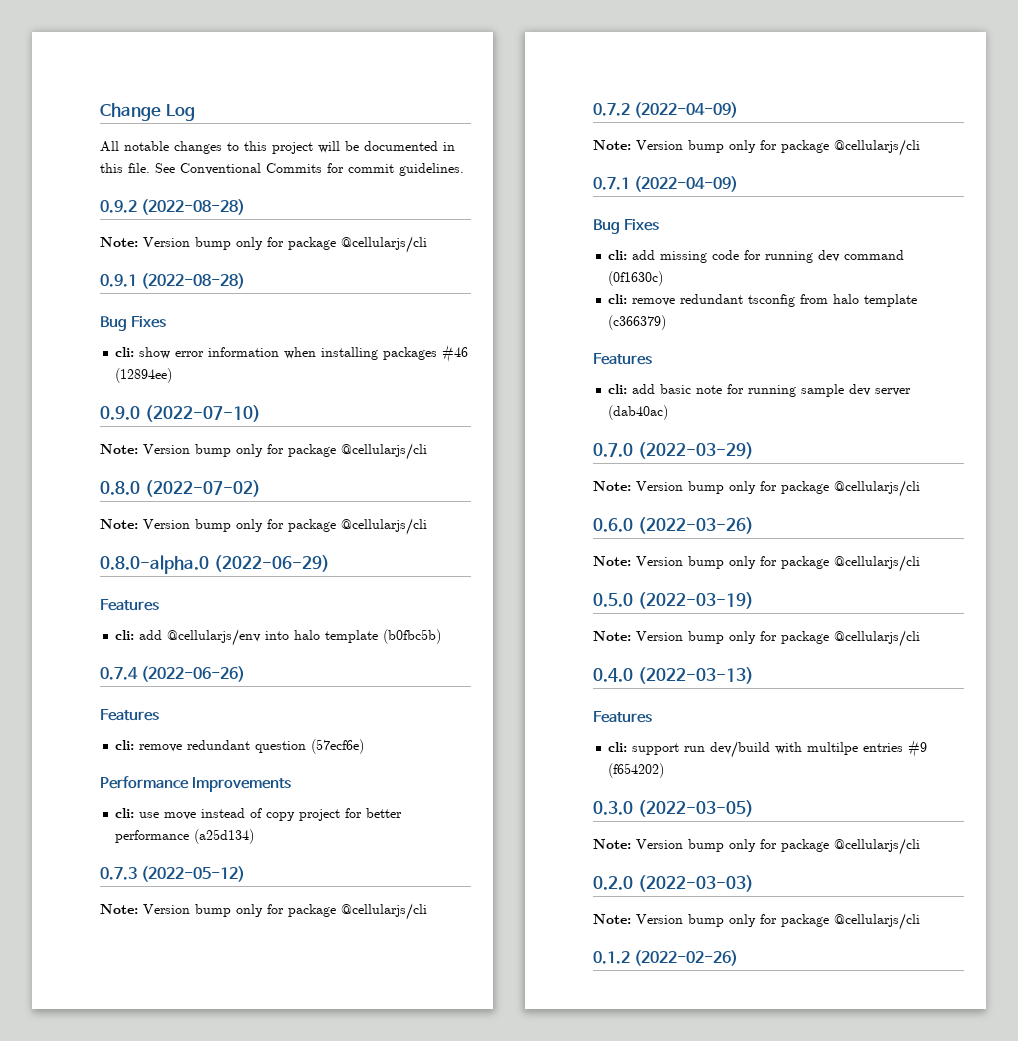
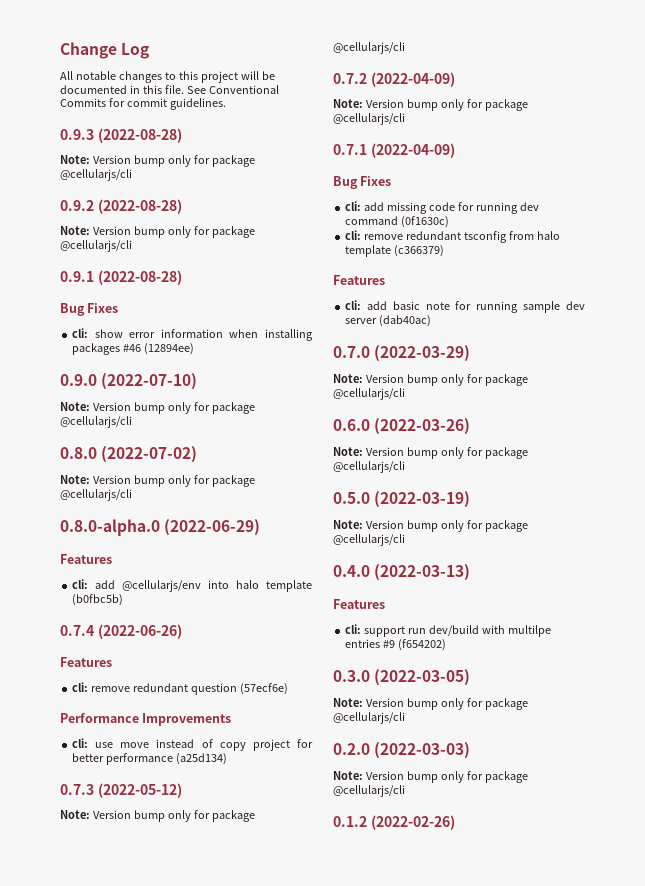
(464, 169) none -> [60,128,182,143] [60,155,255,167] [60,169,132,181] // 0.9.3 (2022-08-28) // Note: Version bump only for package @cellularjs/cli

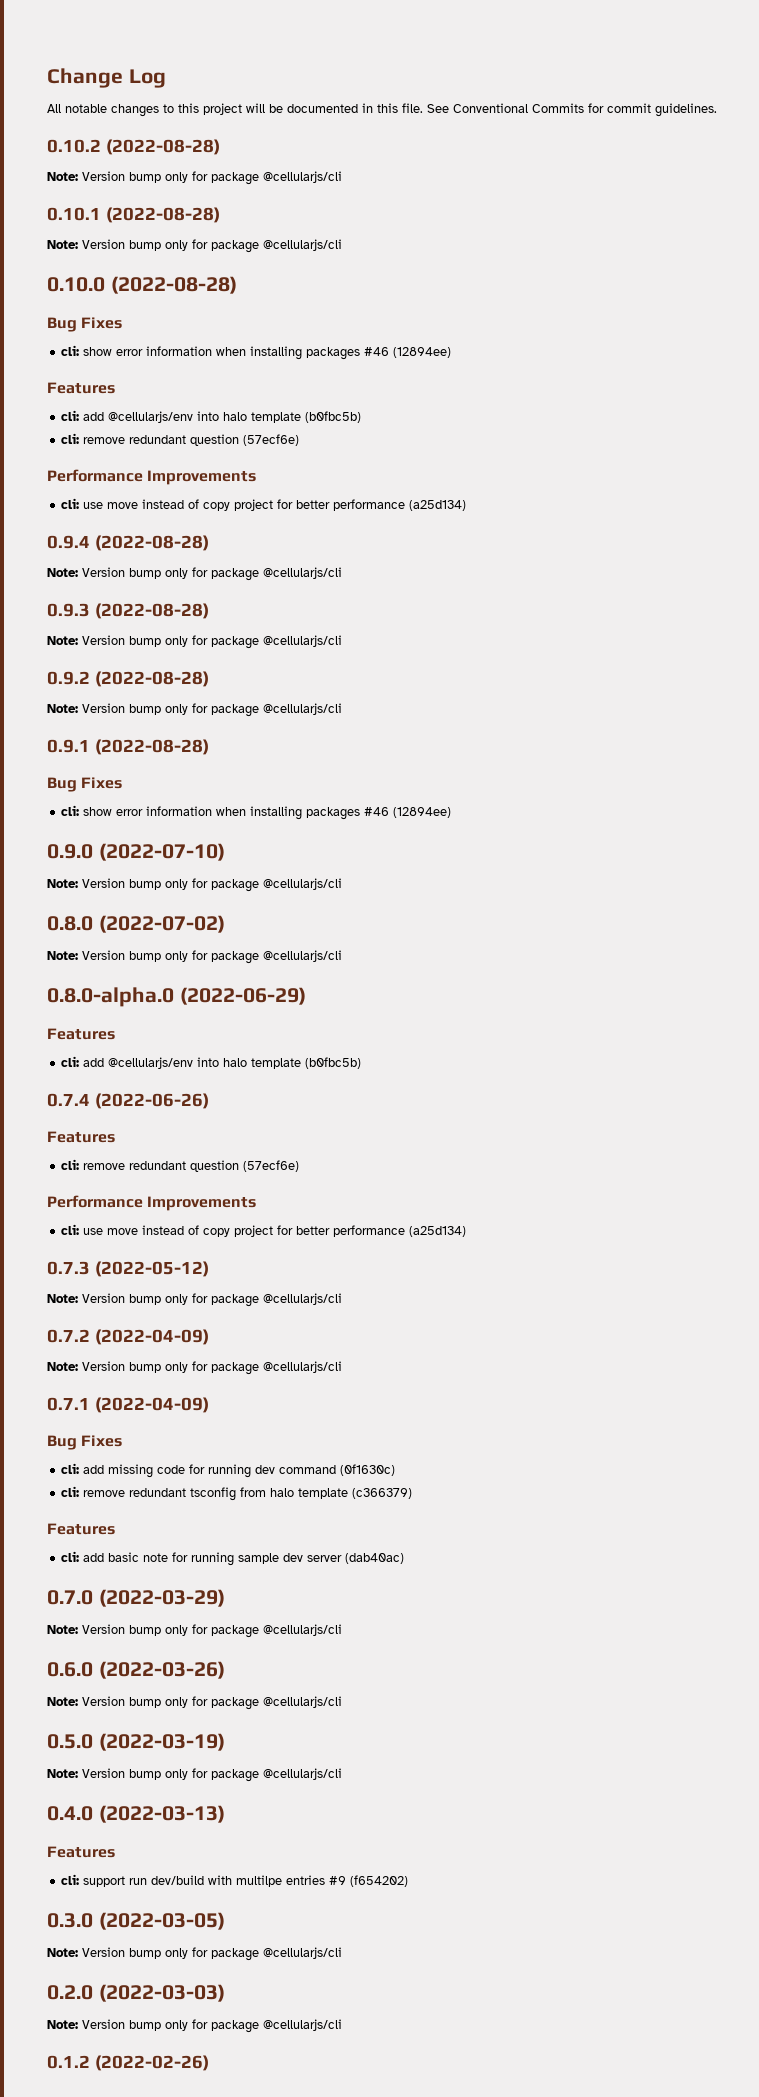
(226, 104) none -> [47,139,220,155] [47,171,342,185] [47,207,220,223] [47,239,342,253] [47,276,237,294] [47,317,123,332] [61,345,452,360] [47,382,115,394] [61,410,362,423] [61,433,300,446] [47,469,257,485] [61,498,467,511] [47,535,209,551] [47,567,342,581] // 0.10.2 (2022-08-28) // Note: Version bump only for package @cellularjs/cli // 0.10.1 (2022-08-28) // Note: Version bump only for package @cellularjs/cli // 0.10.0 (2022-08-28) // Bug Fixes // cli: show error information when installing packages #46 (12894ee) // Features // cli: add @cellularjs/env into halo template (b0fbc5b) // cli: remove redundant question (57ecf6e) // Performance Improvements // cli: use move instead of copy project for better performance (a25d134) // 0.9.4 (2022-08-28) // Note: Version bump only for package @cellularjs/cli

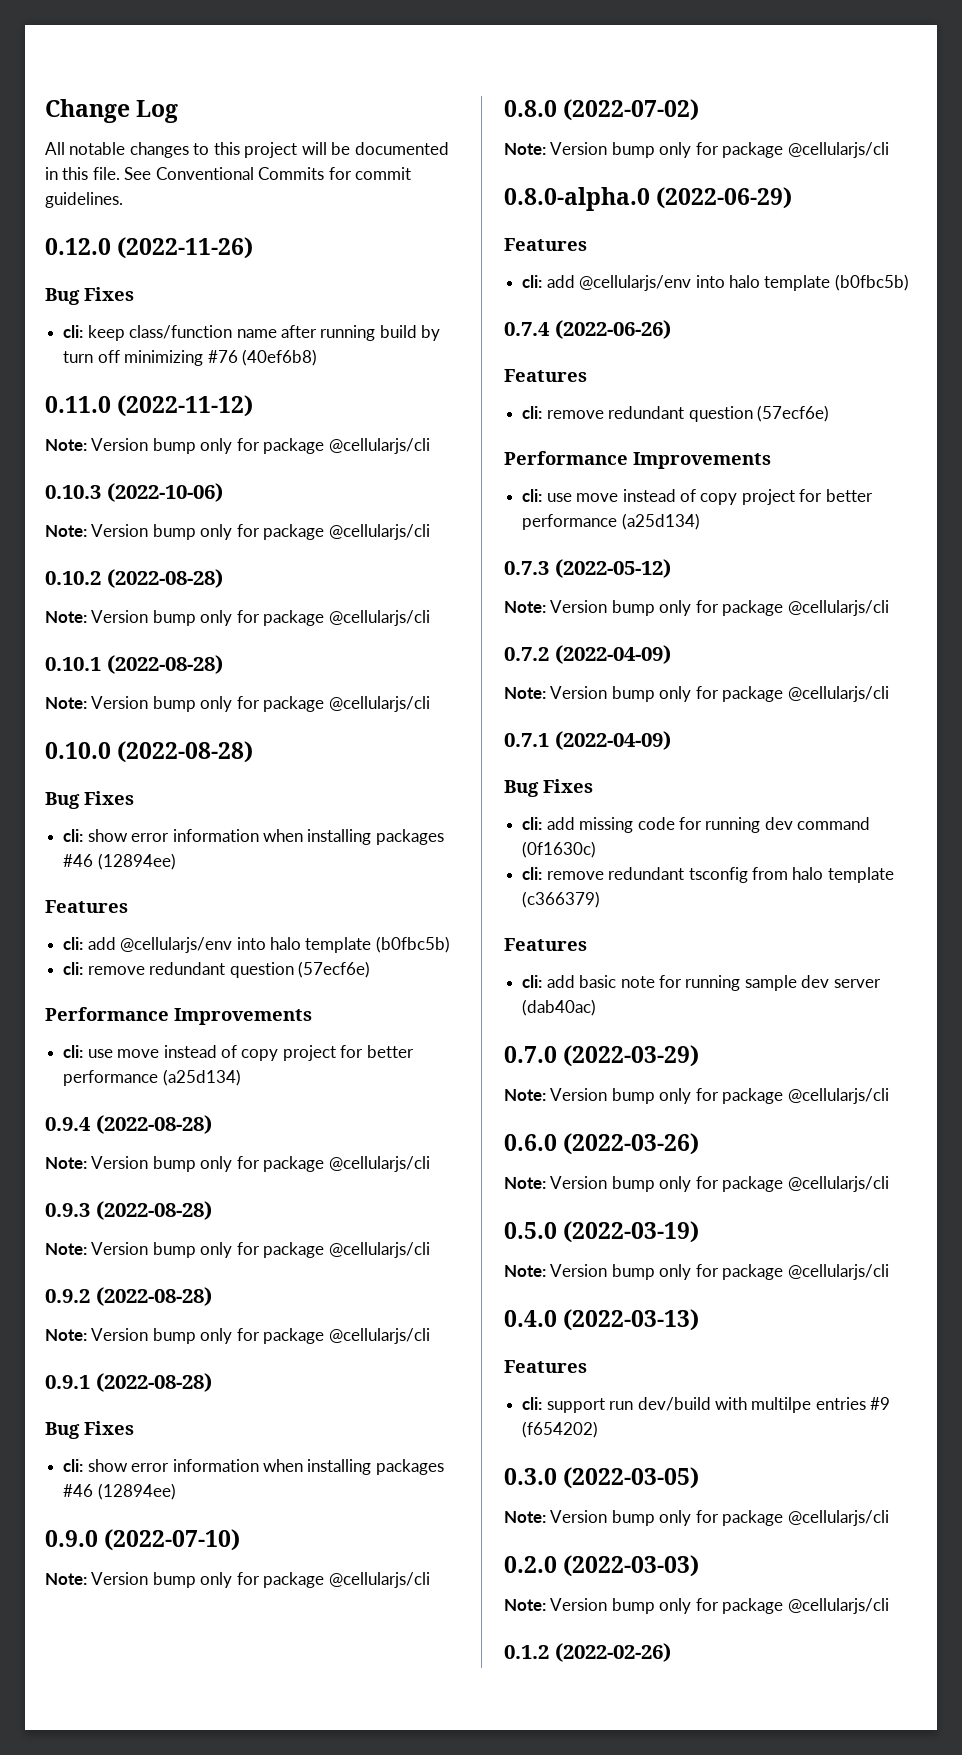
(717, 110) none -> [45,237,254,259] [45,287,134,305] [63,325,441,341] [63,349,317,366] [45,395,254,417] [45,438,430,454] [45,483,223,502] [45,524,430,540] // 0.12.0 (2022-11-26) // Bug Fixes // cli: keep class/function name after running build by turn off minimizing #76 (40ef6b8) // 0.11.0 (2022-11-12) // Note: Version bump only for package @cellularjs/cli // 0.10.3 (2022-10-06) // Note: Version bump only for package @cellularjs/cli

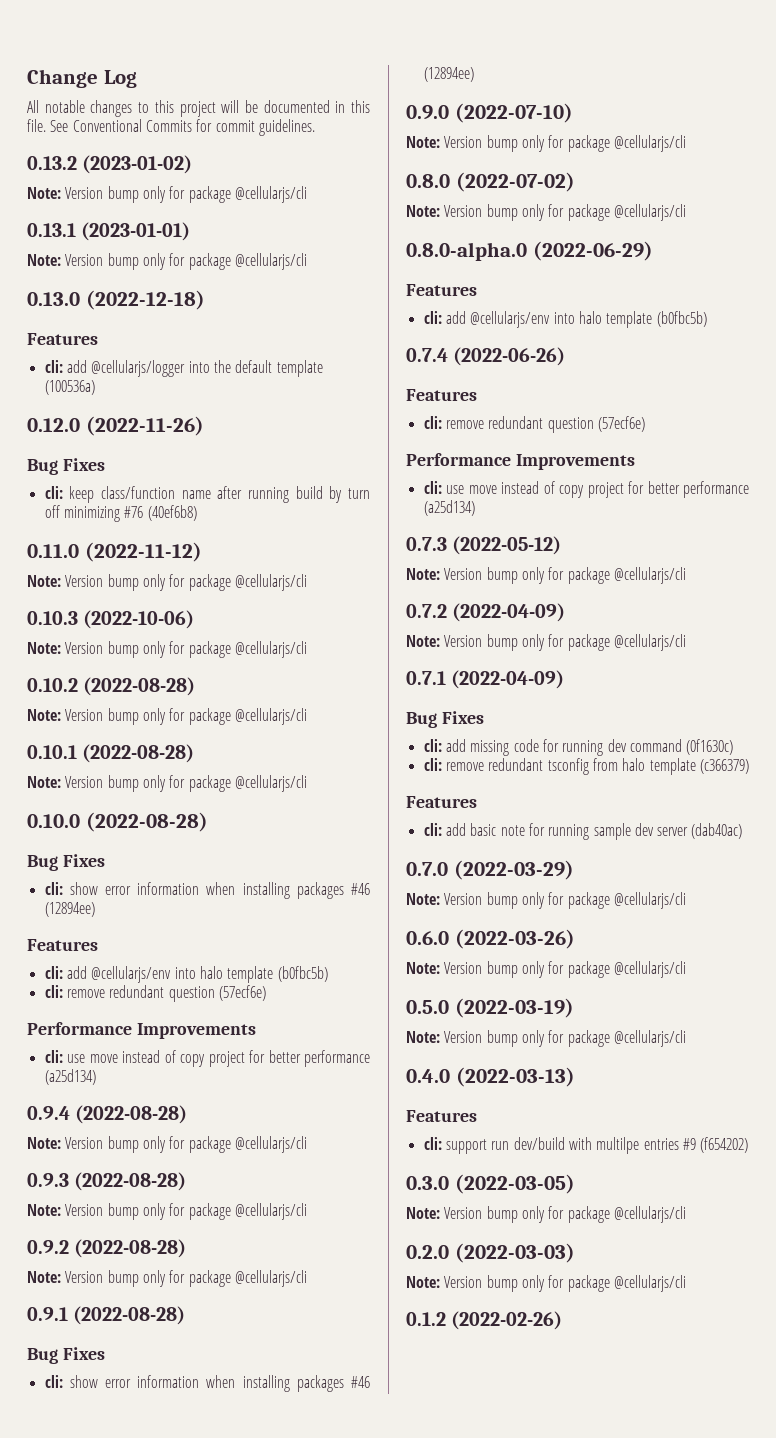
(123, 200) none -> [27,155,193,174] [27,186,307,203] [27,222,191,241] [27,253,307,270] [27,290,205,310] [27,333,98,345] [44,360,323,377] [44,380,95,395] // 0.13.2 (2023-01-02) // Note: Version bump only for package @cellularjs/cli // 0.13.1 (2023-01-01) // Note: Version bump only for package @cellularjs/cli // 0.13.0 (2022-12-18) // Features // cli: add @cellularjs/logger into the default template (100536a)

